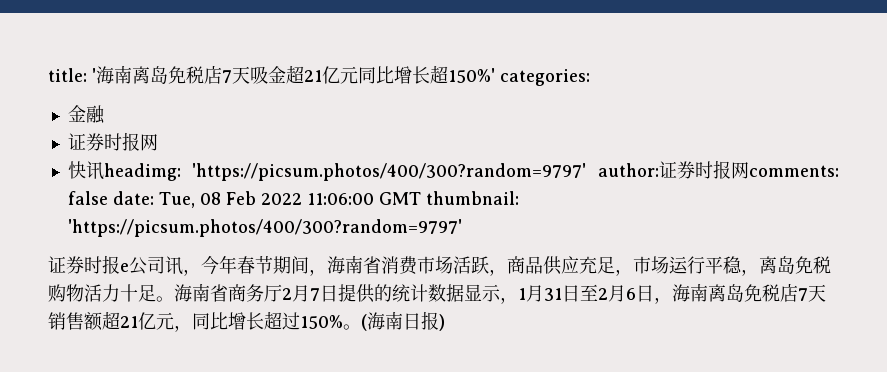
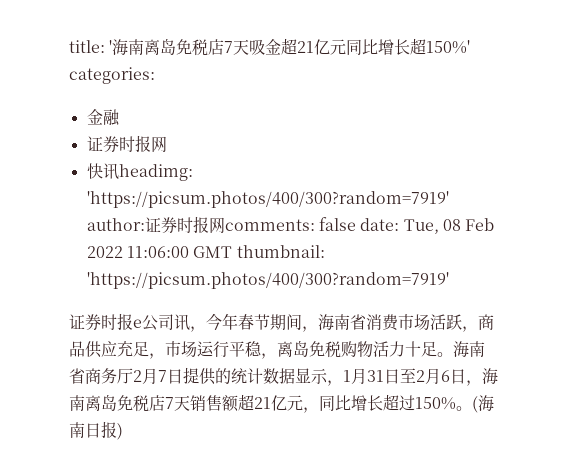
[192,163,587,181] 'https://picsum.photos/400/300?random=9797' -> [86,191,449,208] 'https://picsum.photos/400/300?random=7919'
[67,219,462,237] 'https://picsum.photos/400/300?random=9797' -> [86,272,449,289] 'https://picsum.photos/400/300?random=7919'

